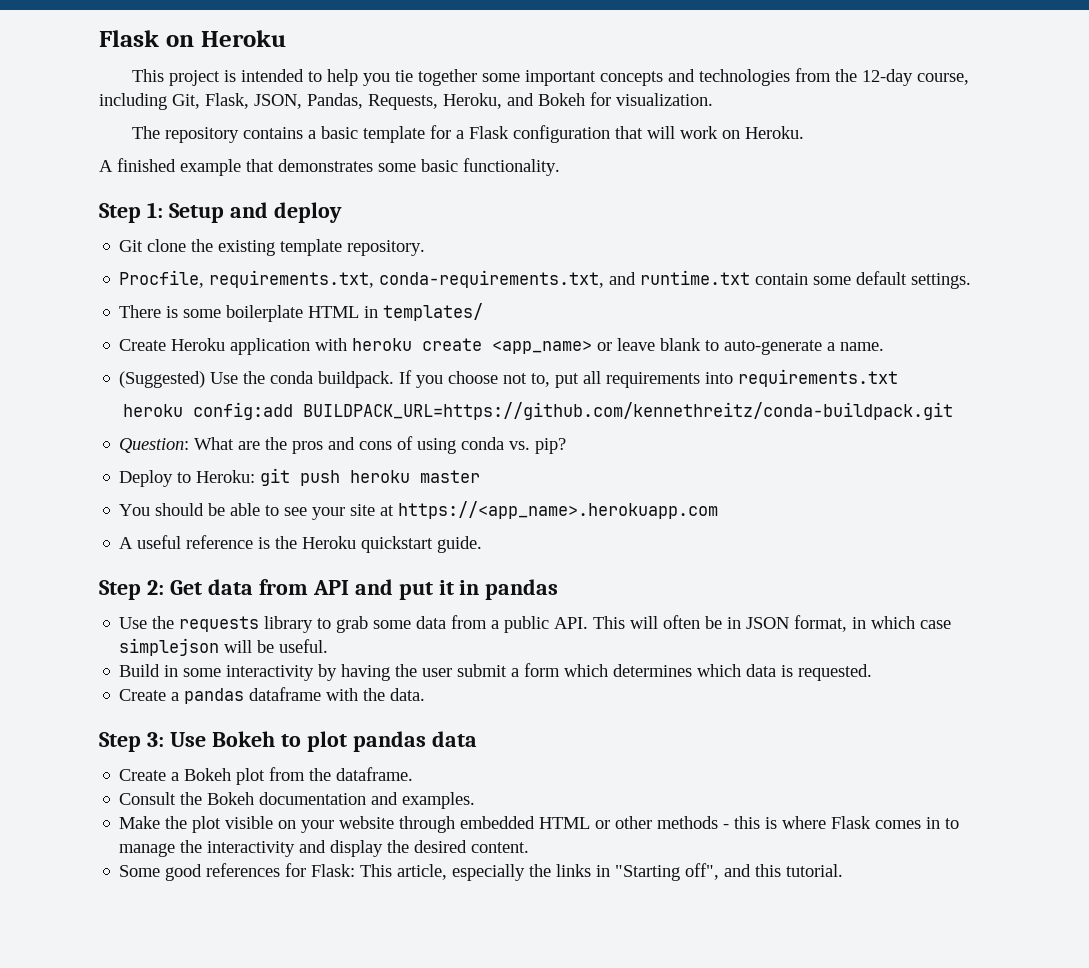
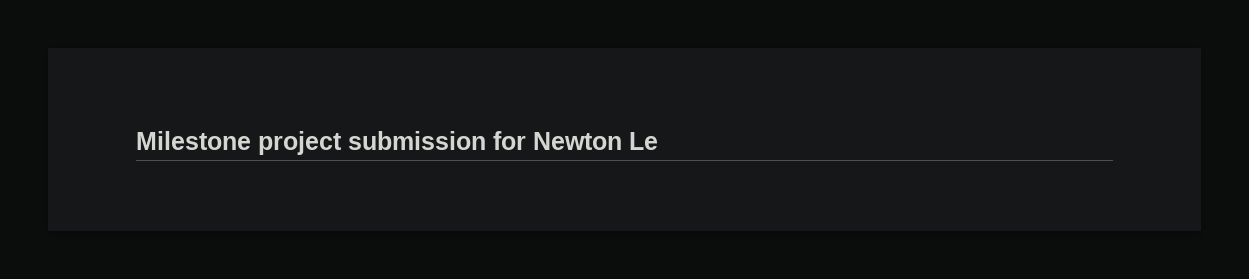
[99,30,286,47] [132,68,970,86] [99,92,713,110] [132,125,805,143] [99,158,560,176] [99,202,342,223] [119,239,426,256] [119,270,972,289] [119,303,484,322] [119,338,885,355] [119,369,899,388] [122,402,953,420] [119,436,567,454] [119,468,481,487] [119,501,719,520] [119,535,483,553] [99,579,559,600] [119,615,952,633] [119,638,329,656] [119,663,873,681] [119,687,426,704] [99,731,477,752] [119,767,414,785] [119,792,476,809] [119,816,960,833] [119,840,530,857] [119,863,844,881] Flask on Heroku // This project is intended to help you tie together some important concepts and technologies from the 12-day course, including Git, Flask, JSON, Pandas, Requests, Heroku, and Bokeh for visualization. // The repository contains a basic template for a Flask configuration that will work on Heroku. // A finished example that demonstrates some basic functionality. // Step 1: Setup and deploy // Git clone the existing template repository. // Procfile, requirements.txt, conda-requirements.txt, and runtime.txt contain some default settings. // There is some boilerplate HTML in templates/ // Create Heroku application with heroku create <app_name> or leave blank to auto-generate a name. // (Suggested) Use the conda buildpack. If you choose not to, put all requirements into requirements.txt // heroku config:add BUILDPACK_URL=https://github.com/kennethreitz/conda-buildpack.git // Question: What are the pros and cons of using conda vs. pip? // Deploy to Heroku: git push heroku master // You should be able to see your site at https://<app_name>.herokuapp.com // A useful reference is the Heroku quickstart guide. // Step 2: Get data from API and put it in pandas // Use the requests library to grab some data from a public API. This will often be in JSON format, in which case simplejson will be useful. // Build in some interactivity by having the user submit a form which determines which data is requested. // Create a pandas dataframe with the data. // Step 3: Use Bokeh to plot pandas data // Create a Bokeh plot from the dataframe. // Consult the Bokeh documentation and examples. // Make the plot visible on your website through embedded HTML or other methods - this is where Flask comes in to manage the interactivity and display the desired content. // Some good references for Flask: This article, especially the links in "Starting off", and this tutorial. -> [136,131,658,155] Milestone project submission for Newton Le

